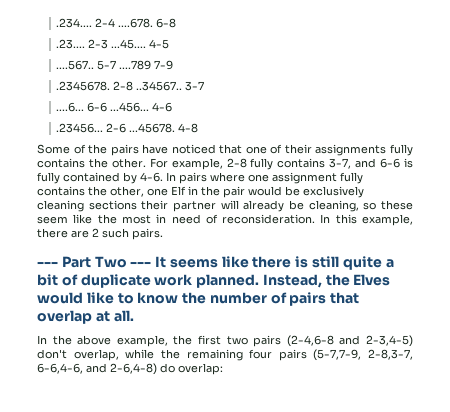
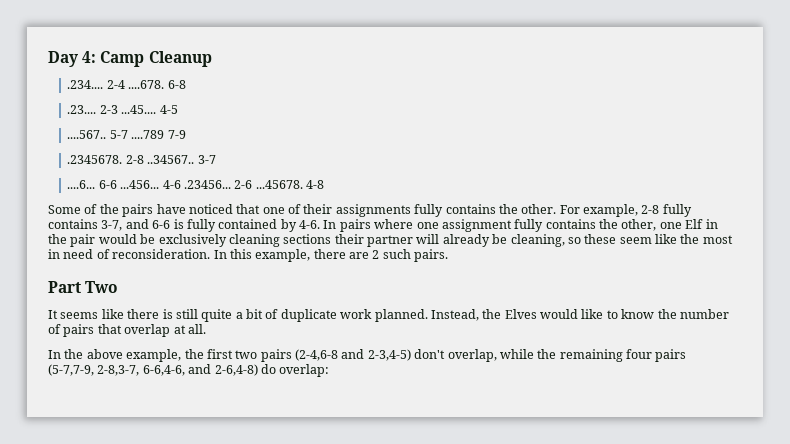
(56, 23) none -> [48,51,212,67] Day 4: Camp Cleanup //
(173, 107) // -> (181, 184) none
[37,262,58,267] --- -> (449, 255) none
[130,262,152,267] --- -> (119, 287) //

